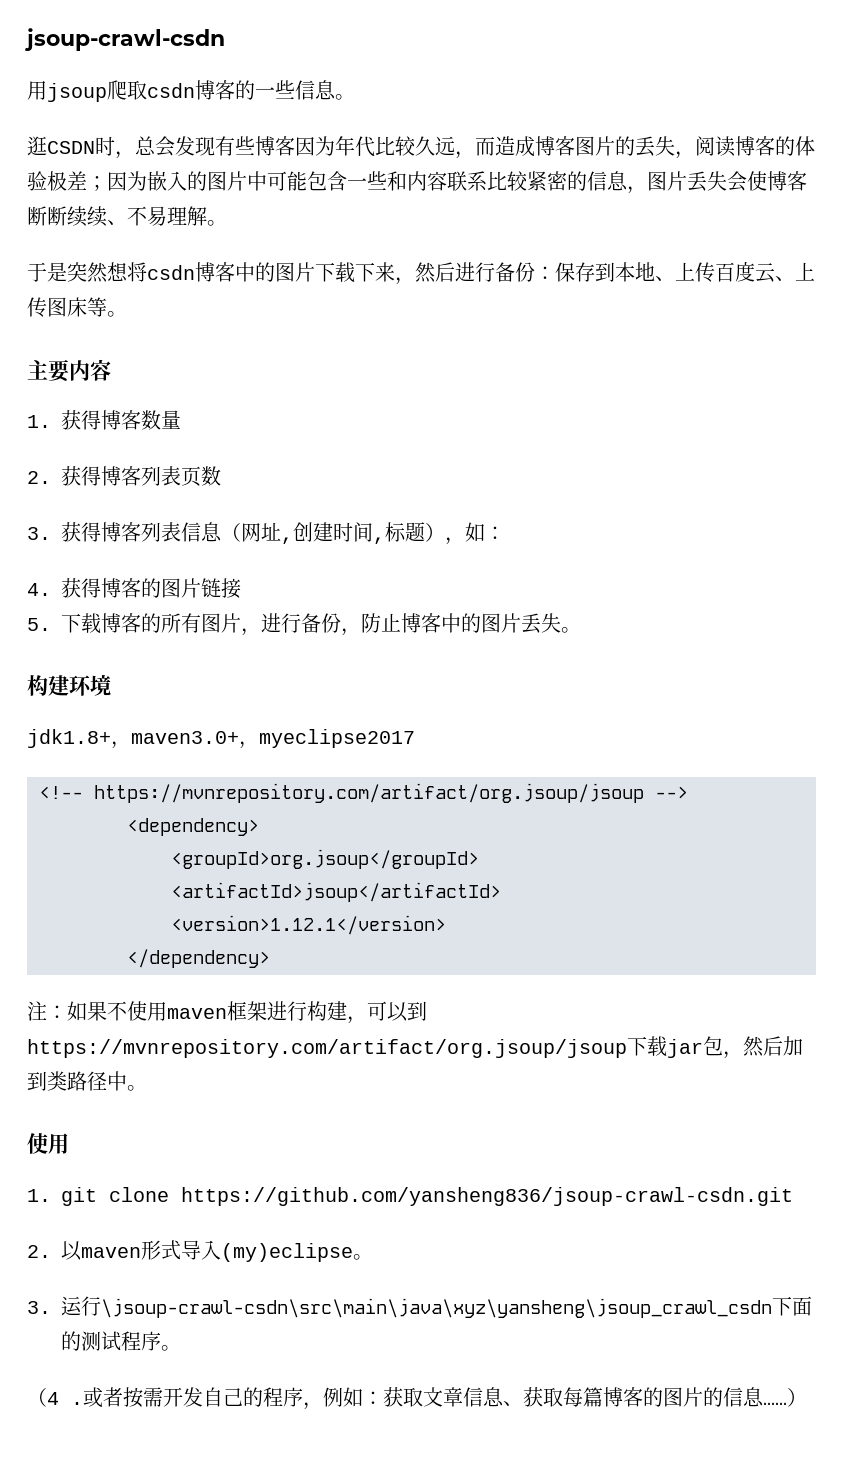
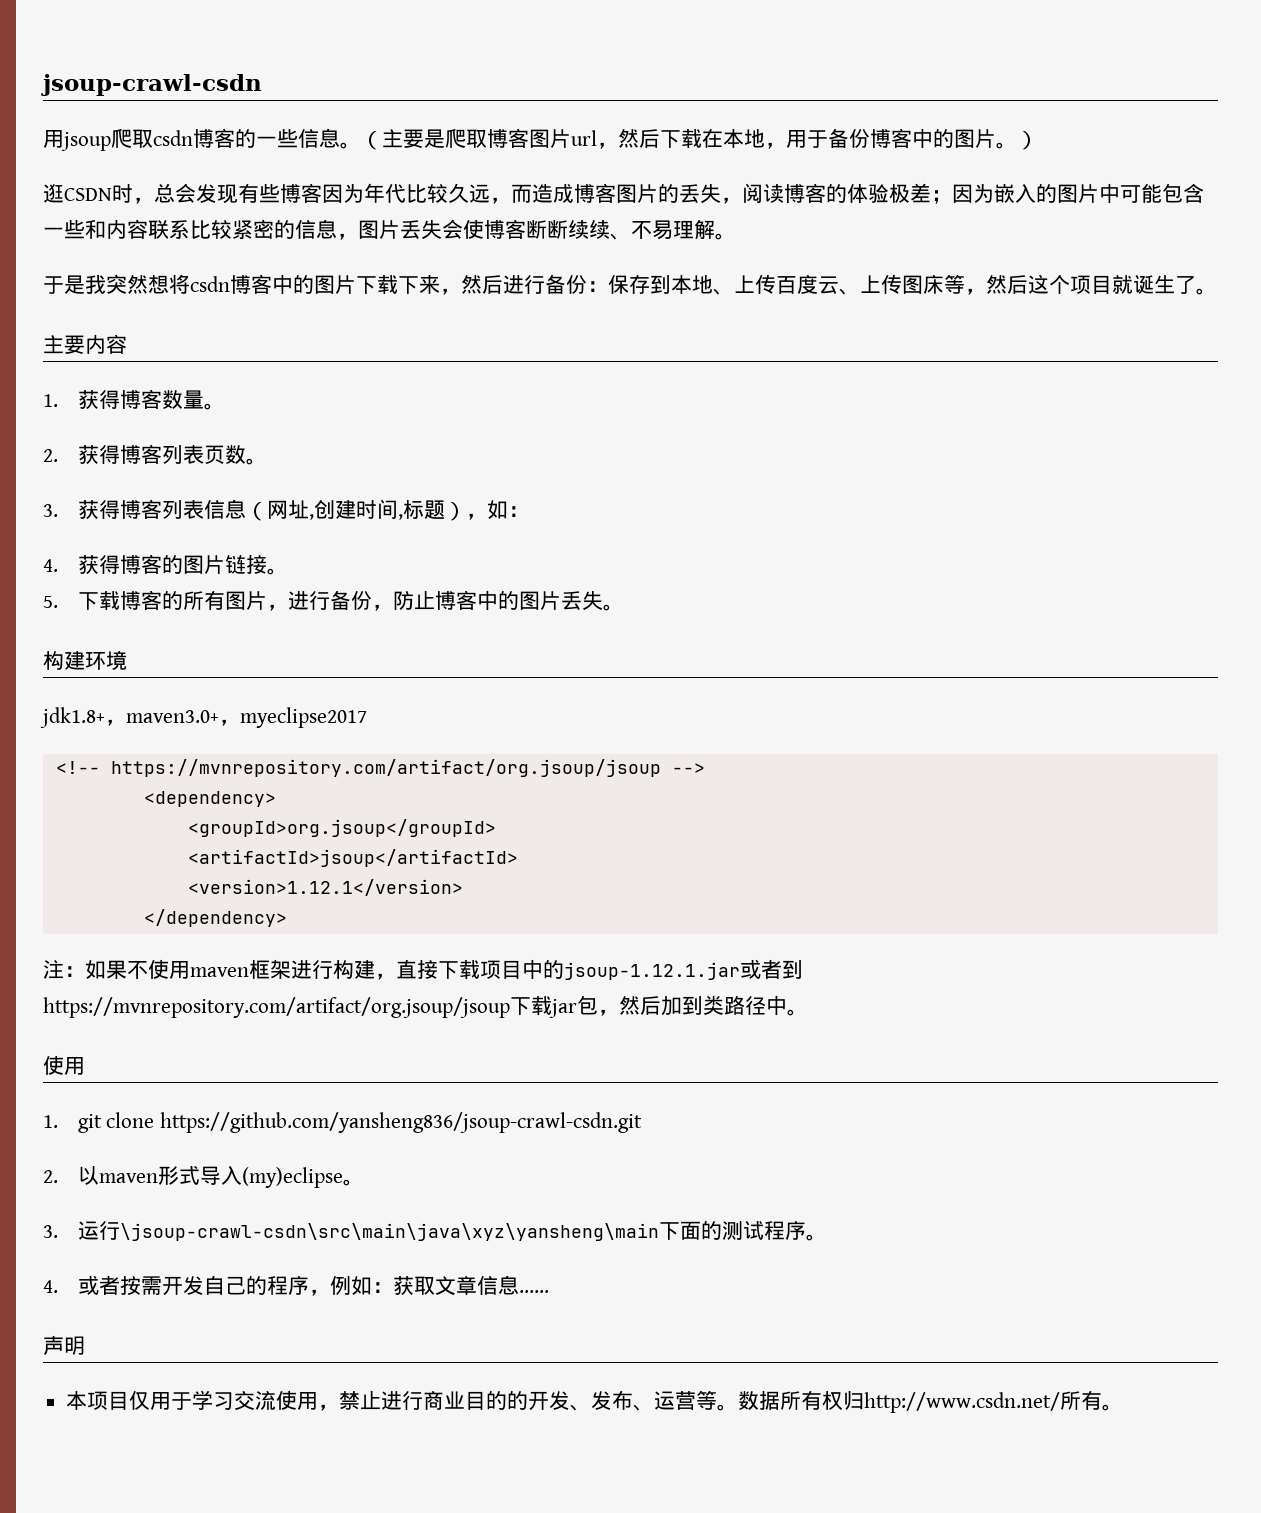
(355, 97) none -> [361,128,1038,150] （主要是爬取博客图片url，然后下载在本地，用于备份博客中的图片。）
(67, 272) none -> [85,274,106,294] 我
(107, 307) none -> [965,274,1196,295] ，然后这个项目就诞生了
(181, 419) none -> [203,403,225,410] 。
(221, 476) none -> [245,458,267,465] 。
(241, 588) none -> [266,568,288,575] 。
[367,1001,408,1022] 可以 -> [396,959,782,980] 直接下载项目中的jsoup-1.12.1.jar或者
[101,1298,772,1318] \jsoup-crawl-csdn\src\main\java\xyz\yansheng\jsoup_crawl_csdn -> [119,1223,659,1241] \jsoup-crawl-csdn\src\main\java\xyz\yansheng\main
[27,1388,83,1407] （4 . -> [43,1280,58,1293] 4.
[503,1387,807,1407] 、获取每篇博客的图片的信息……） -> [518,1290,549,1293] [43,1335,85,1356] [66,1390,1124,1413] …… // 声明 // 本项目仅用于学习交流使用，禁止进行商业目的的开发、发布、运营等。数据所有权归http://www.csdn.net/所有。

